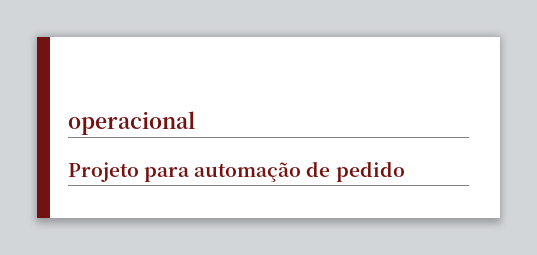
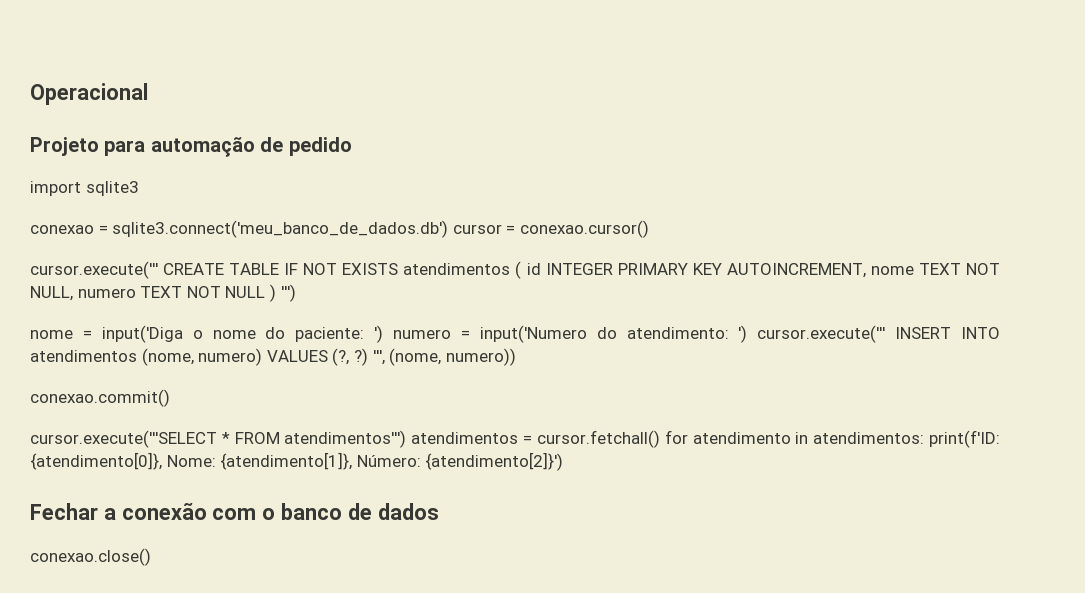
[68,111,195,135] operacional -> [30,83,148,105] Operacional
(405, 171) none -> [30,181,139,196] [30,220,649,238] [30,261,1001,279] [30,284,296,302] [30,325,1000,343] [30,348,516,366] [30,389,170,407] [30,430,1001,448] [30,452,564,471] [30,502,439,520] [30,548,151,566] // import sqlite3 // conexao = sqlite3.connect('meu_banco_de_dados.db') cursor = conexao.cursor() // cursor.execute(''' CREATE TABLE IF NOT EXISTS atendimentos ( id INTEGER PRIMARY KEY AUTOINCREMENT, nome TEXT NOT NULL, numero TEXT NOT NULL ) ''') // nome = input('Diga o nome do paciente: ') numero = input('Numero do atendimento: ') cursor.execute(''' INSERT INTO atendimentos (nome, numero) VALUES (?, ?) ''', (nome, numero)) // conexao.commit() // cursor.execute('''SELECT * FROM atendimentos''') atendimentos = cursor.fetchall() for atendimento in atendimentos: print(f'ID: {atendimento[0]}, Nome: {atendimento[1]}, Número: {atendimento[2]}') // Fechar a conexão com o banco de dados // conexao.close()

